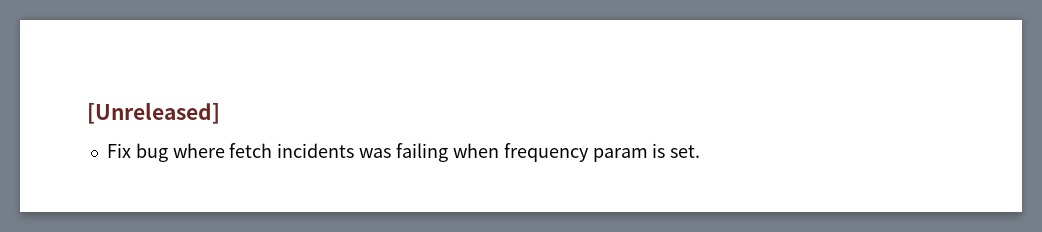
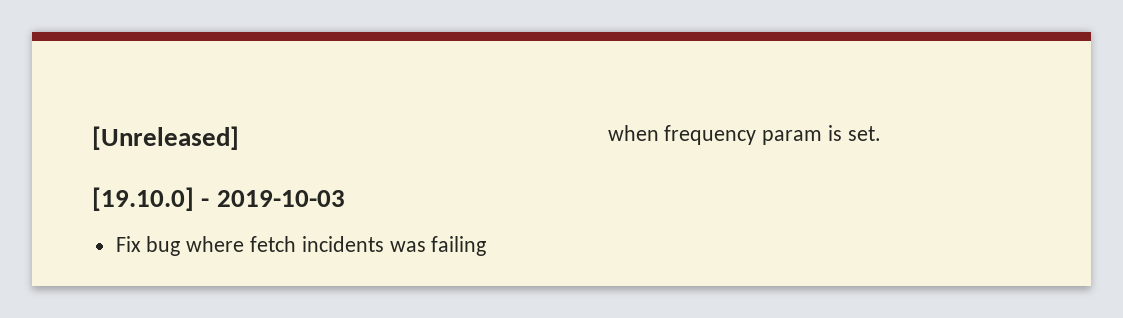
(220, 113) none -> [92,187,345,211] // [19.10.0] - 2019-10-03

